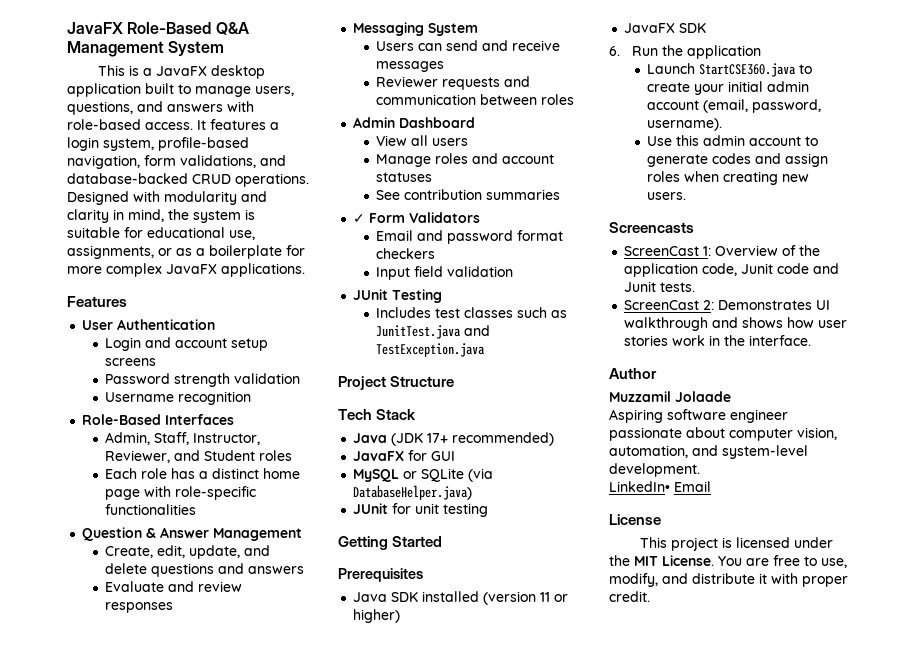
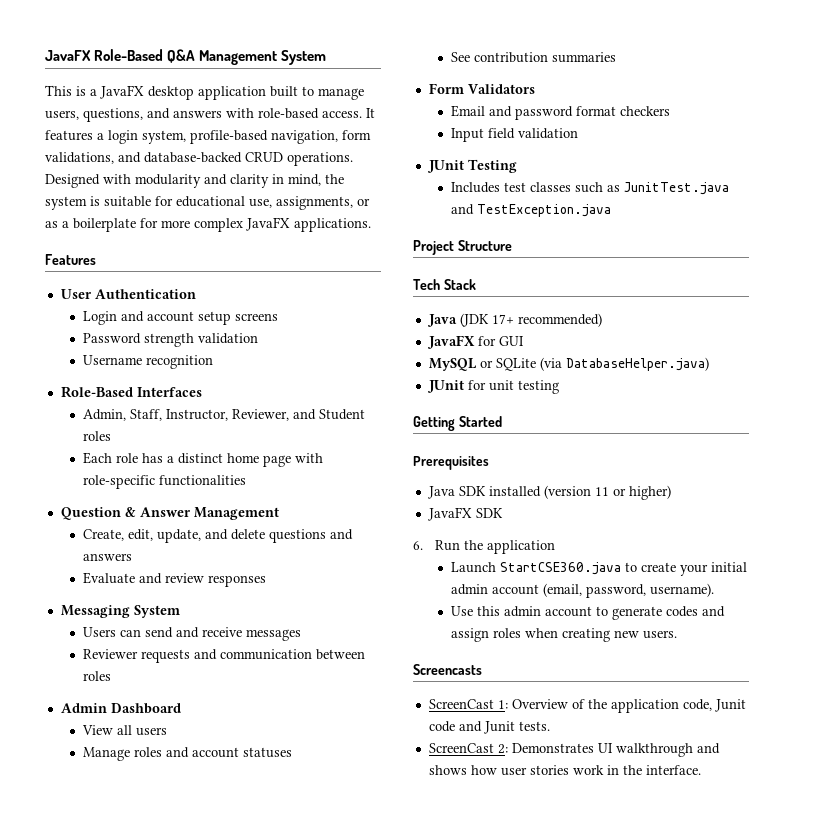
[353,214,366,223] ✓ -> (616, 57) none
[609,368,657,379] [609,391,731,402] [609,409,788,423] [609,427,837,441] [609,445,808,459] [609,463,700,477] [609,481,711,492] [609,514,661,525] [639,537,833,551] [609,555,847,568] [609,573,848,587] [609,591,650,602] // Author // Muzzamil Jolaade // Aspiring software engineer passionate about computer vision, automation, and system-level development. // LinkedIn• Email // License // This project is licensed under the MIT License. You are free to use, modify, and distribute it with proper credit. -> (701, 770) none

